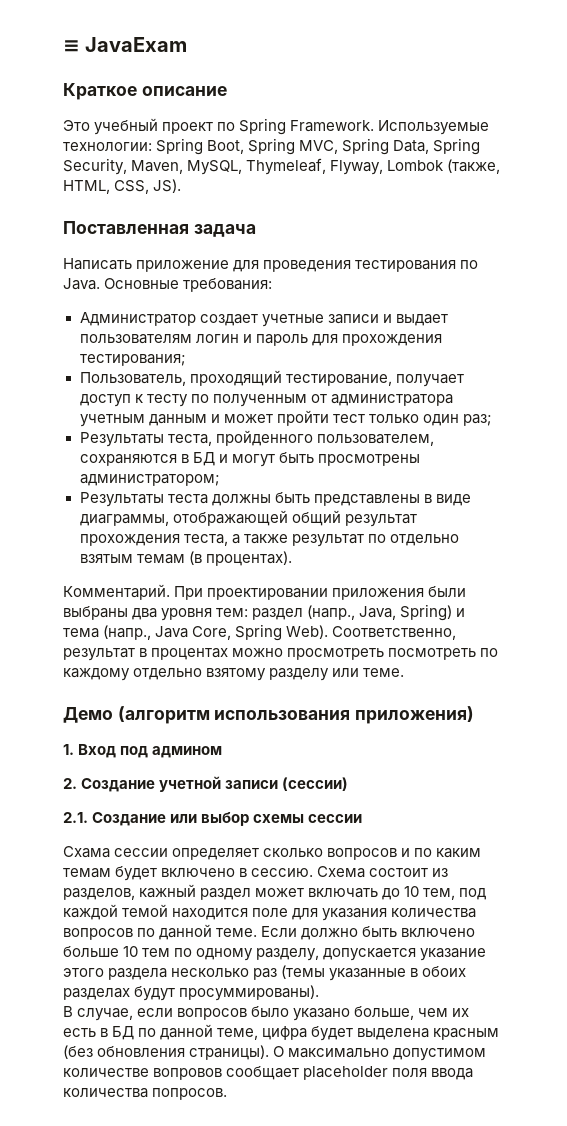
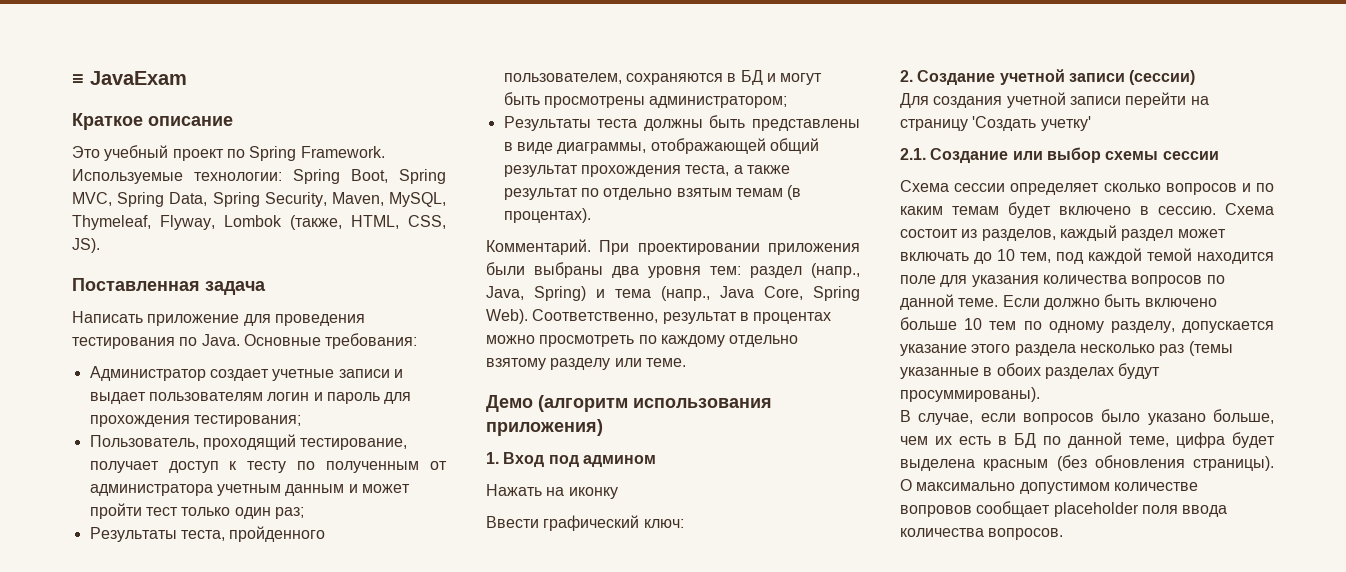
[388,648,477,660] посмотреть -> (635, 341) none
(223, 752) none -> [486,484,618,499] [486,515,684,531] // Нажать на иконку // Ввести графический ключ:
(349, 784) none -> [900,92,1209,108] [900,116,1091,131] // Для создания учетной записи перейти на страницу 'Создать учетку'
[63,846,110,858] Схама -> [900,180,949,192] Схема
[139,884,197,898] кажный -> [1059,225,1117,241] каждый
[152,1088,228,1100] попросов. -> [988,528,1064,540] вопросов.

